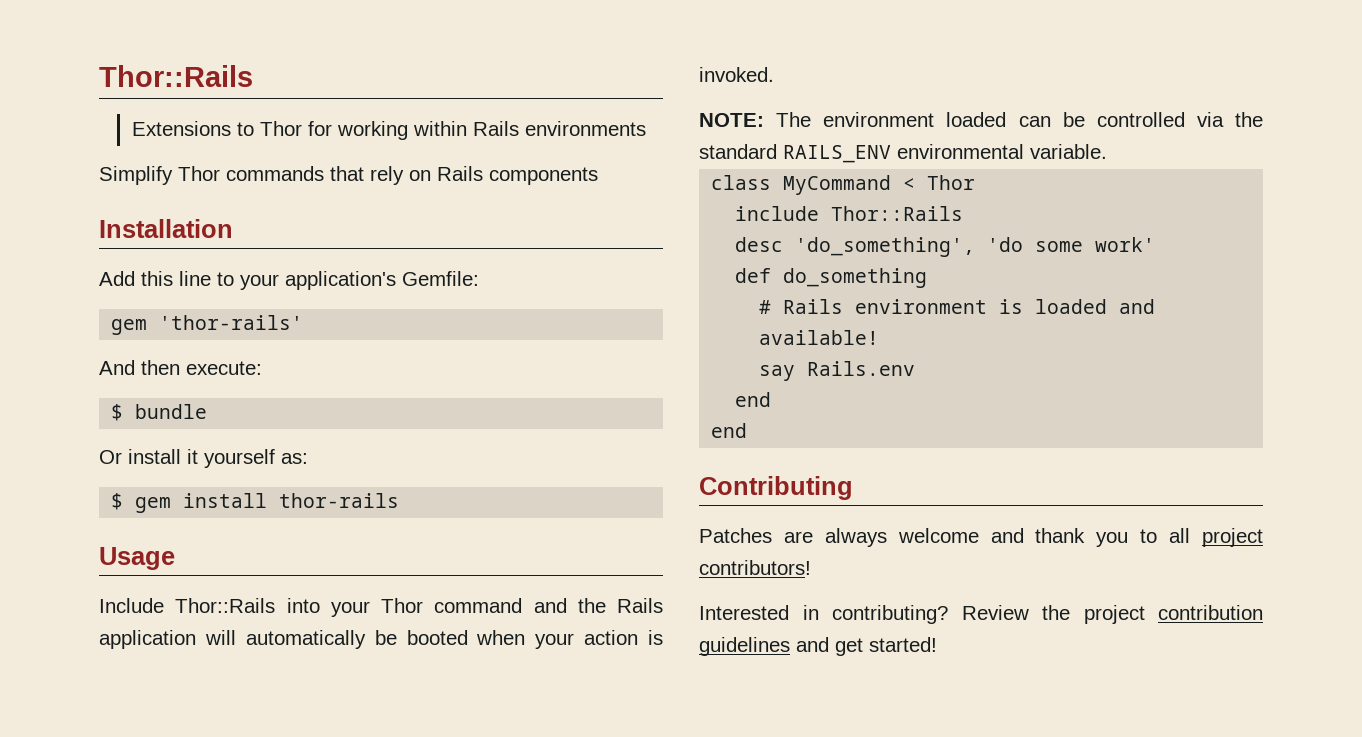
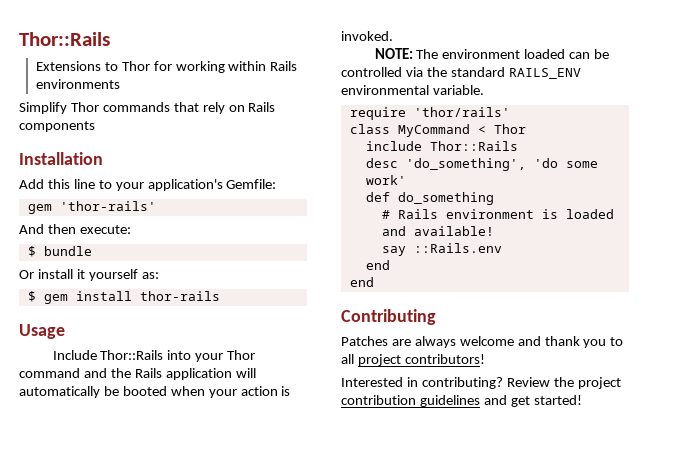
(1107, 151) none -> [349,107,510,120] // require 'thor/rails'
[807,361,916,376] Rails.env -> [413,243,502,253] ::Rails.env

